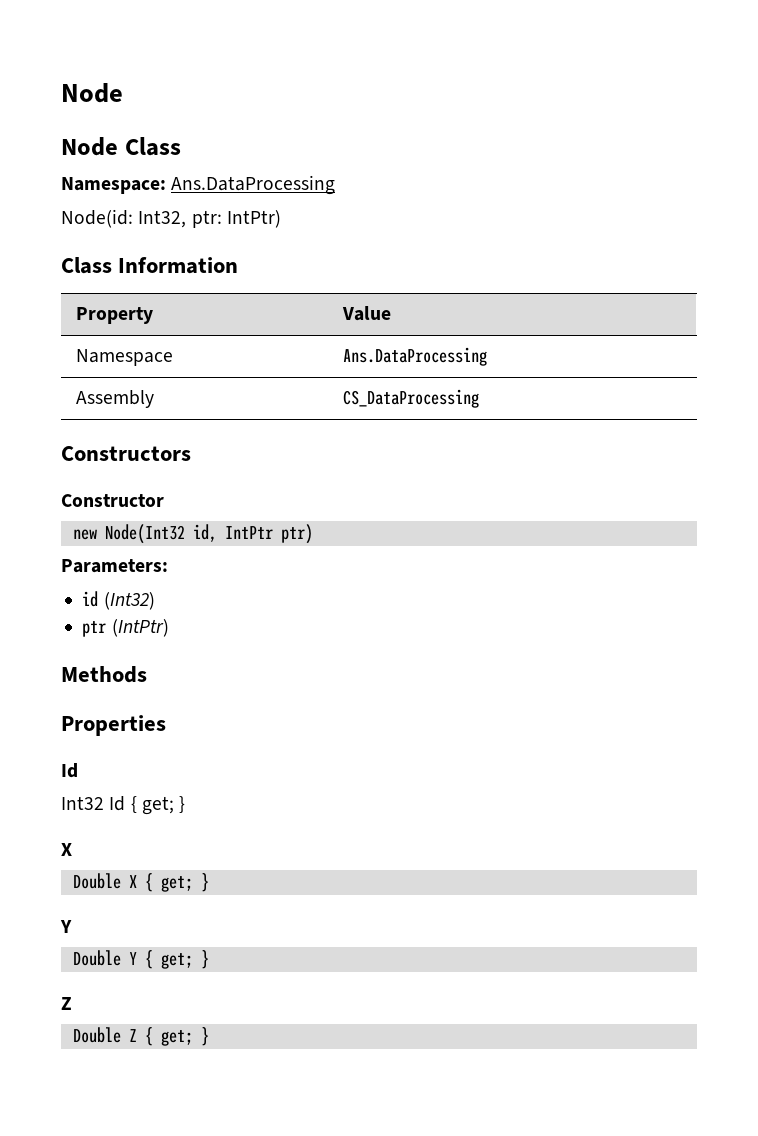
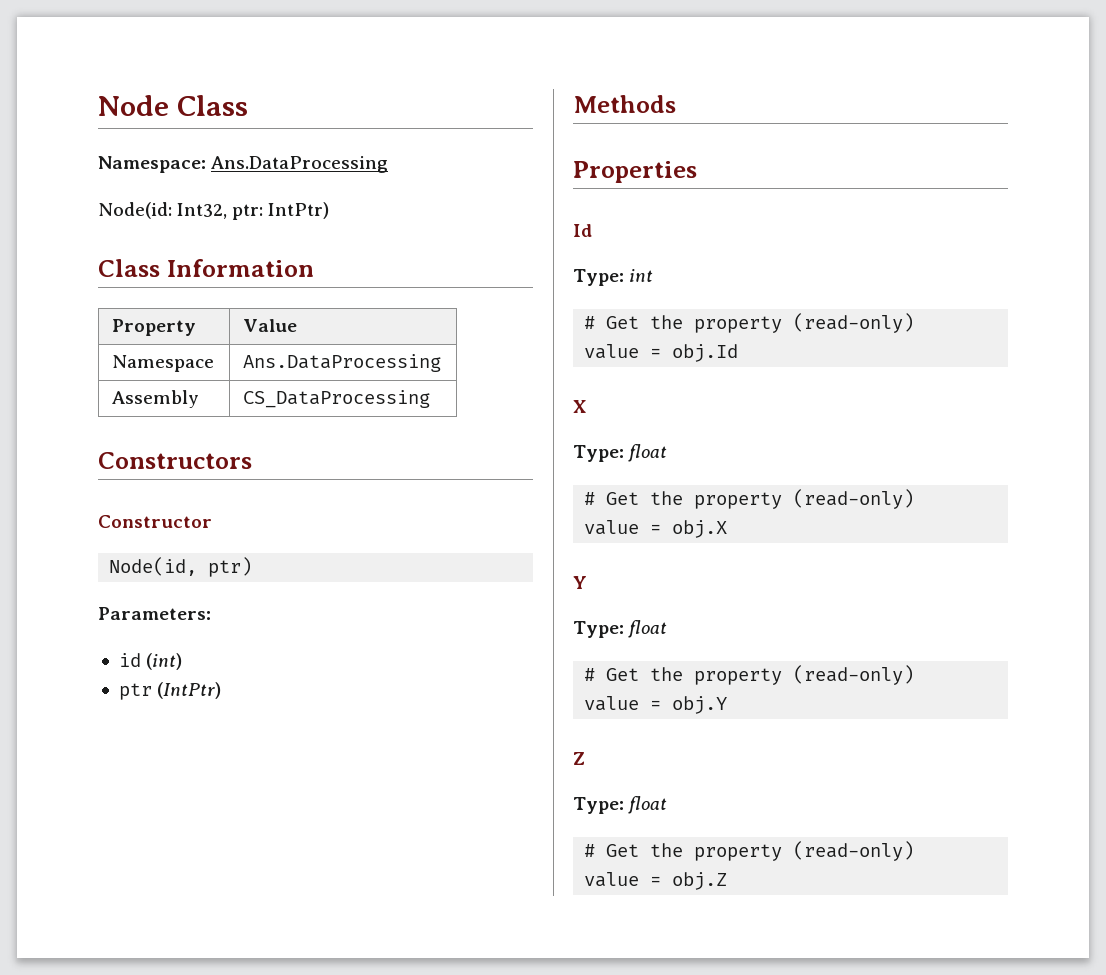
[61,83,123,103] [61,137,118,156] Node // Node -> [98,95,169,116] Node
[72,524,273,544] new Node(Int32 id, IntPtr -> [109,557,198,576] Node(id,
[103,592,155,610] (Int32) -> [146,653,183,670] (int)
[61,796,186,815] [61,843,72,856] [72,873,209,892] [60,920,72,933] [72,950,209,969] [61,997,72,1010] [72,1027,209,1046] Int32 Id { get; } // X // Double X { get; } // Y // Double Y { get; } // Z // Double Z { get; } -> [573,269,654,286] [584,313,915,333] [584,344,739,362] [573,400,587,413] [573,444,668,462] [584,489,915,509] [584,520,728,538] [573,576,587,589] [573,620,668,638] [584,665,915,685] [584,696,728,714] [573,752,585,765] [573,796,668,814] [584,841,915,861] [584,872,728,890] Type: int // # Get the property (read-only) // value = obj.Id // X // Type: float // # Get the property (read-only) // value = obj.X // Y // Type: float // # Get the property (read-only) // value = obj.Y // Z // Type: float // # Get the property (read-only) // value = obj.Z

